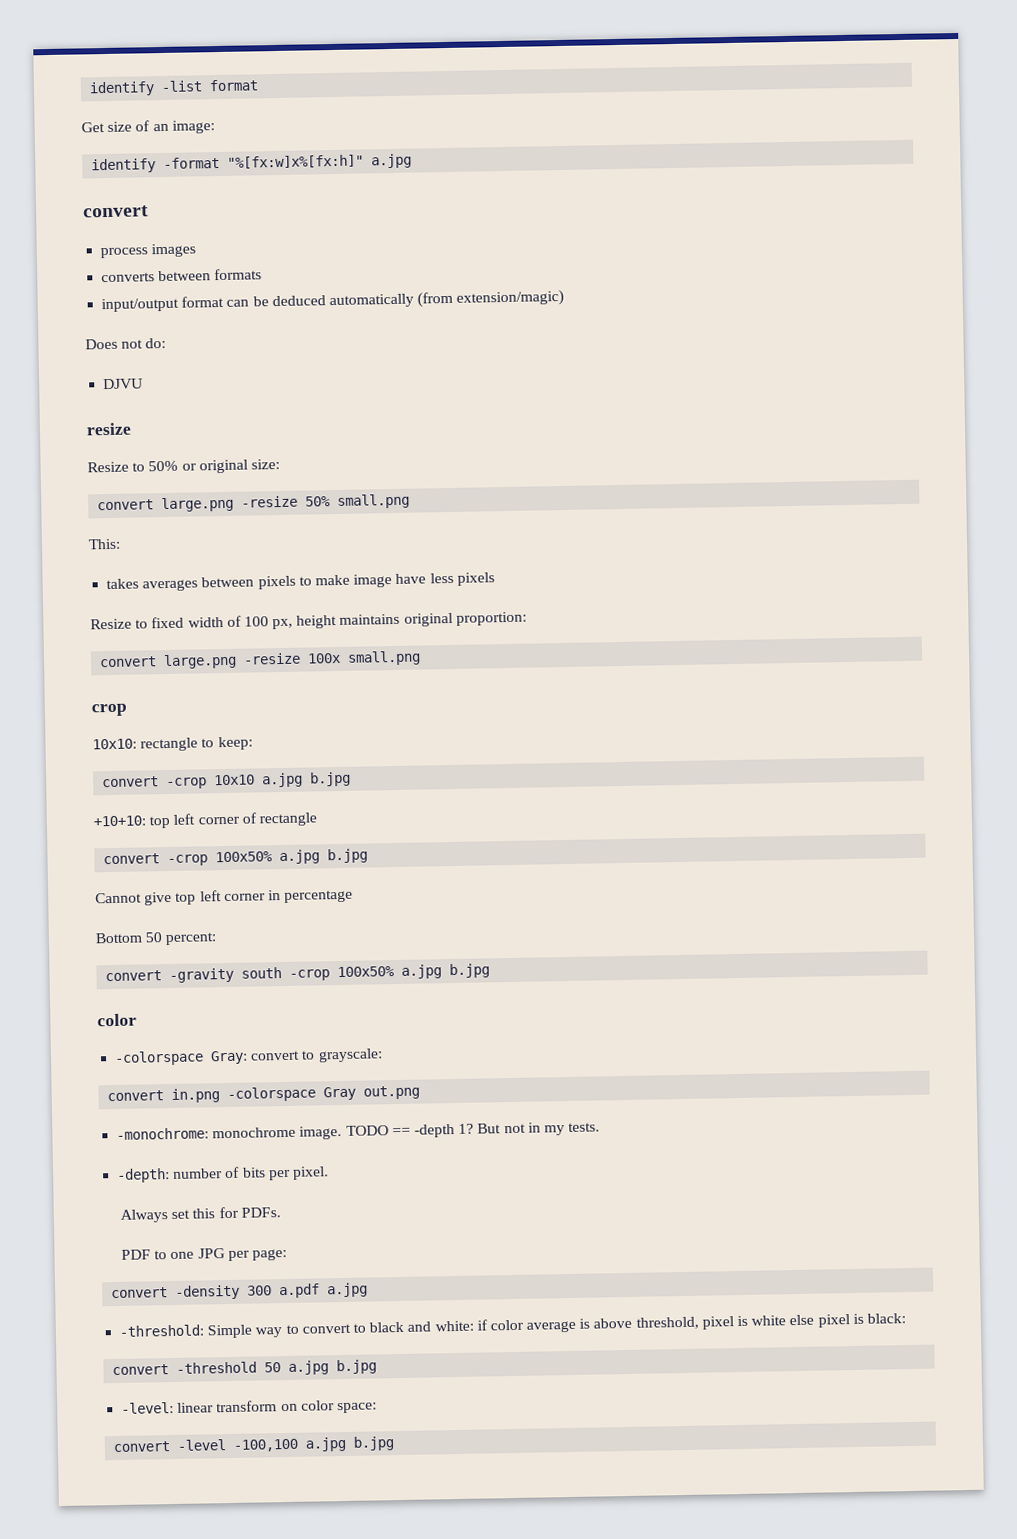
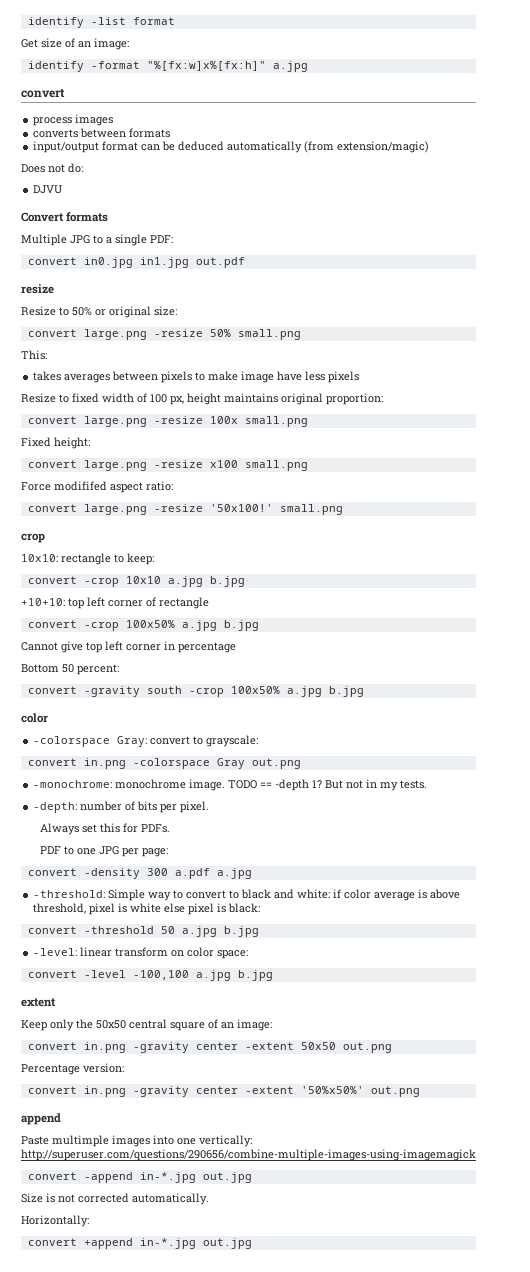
(144, 384) none -> [21,212,109,222] [21,234,173,246] [27,257,245,268] // Convert formats // Multiple JPG to a single PDF: // convert in0.jpg in1.jpg out.pdf
(422, 658) none -> [21,437,90,449] [27,460,308,471] [21,481,173,493] [27,504,343,515] // Fixed height: // convert large.png -resize x100 small.png // Force modififed aspect ratio: // convert large.png -resize '50x100!' small.png
(395, 1443) none -> [21,998,56,1007] [21,1019,272,1031] [27,1042,392,1053] [21,1063,124,1075] [27,1086,420,1097] [21,1113,61,1125] [21,1135,252,1147] [21,1149,476,1161] [27,1172,252,1183] [21,1193,209,1205] [21,1215,89,1227] [27,1238,252,1249] // extent // Keep only the 50x50 central square of an image: // convert in.png -gravity center -extent 50x50 out.png // Percentage version: // convert in.png -gravity center -extent '50%x50%' out.png // append // Paste multimple images into one vertically: http://superuser.com/questions/290656/combine-multiple-images-using-imagemagick // convert -append in-*.jpg out.jpg // Size is not corrected automatically. // Horizontally: // convert +append in-*.jpg out.jpg

